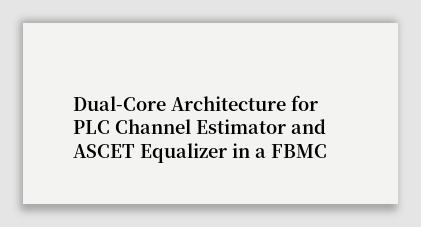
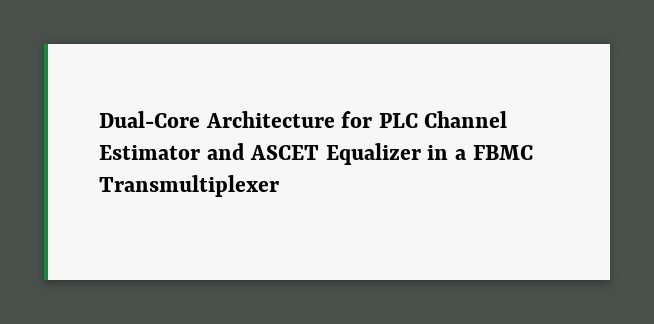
(327, 151) none -> [99,175,279,197] Transmultiplexer

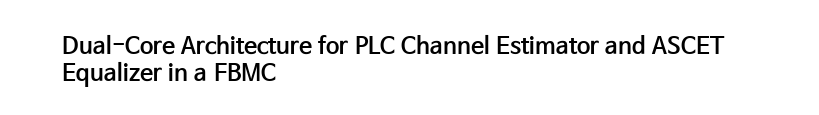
[99,175,279,197] Transmultiplexer -> (276, 72) none

